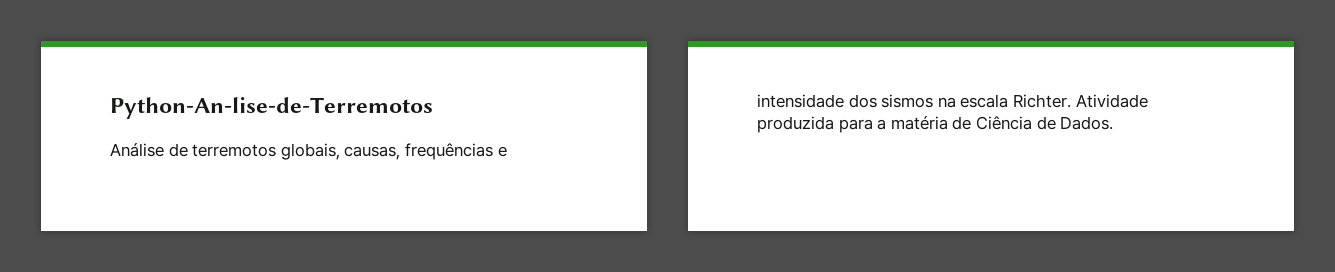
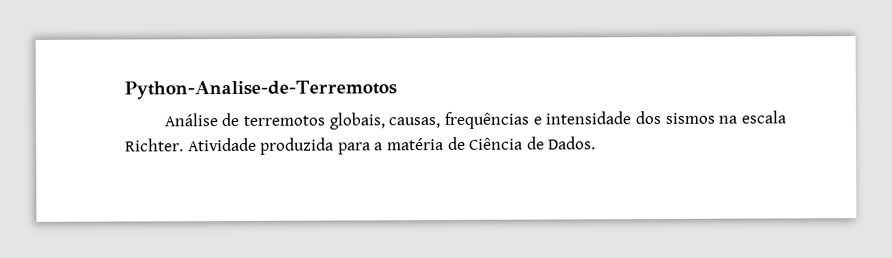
[110,97,433,119] Python-An-lise-de-Terremotos -> [124,80,397,100] Python-Analise-de-Terremotos

